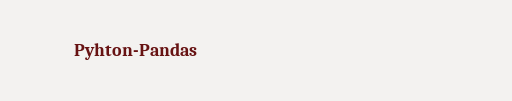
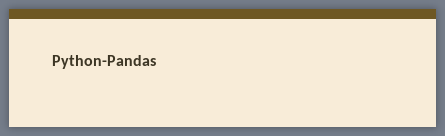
[74,43,197,60] Pyhton-Pandas -> [52,55,156,69] Python-Pandas

